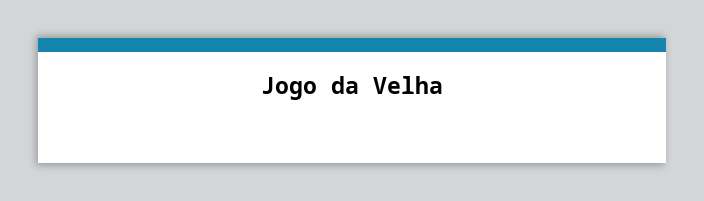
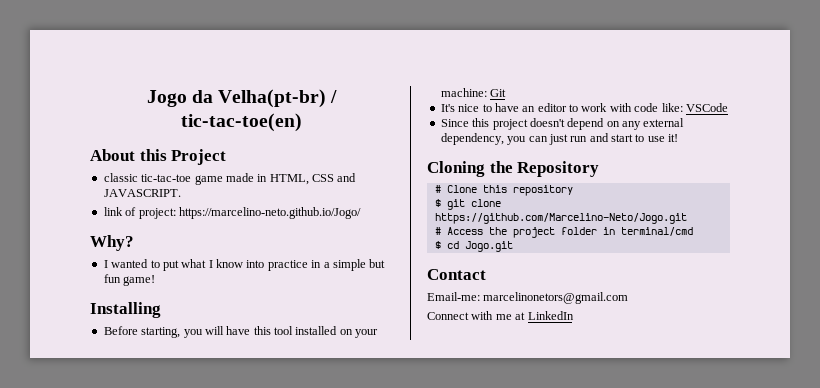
[373,76,443,94] Velha -> [218,89,338,108] [181,113,302,132] [90,149,227,165] [103,173,357,185] [103,189,181,197] [103,207,361,219] [90,235,134,251] [103,259,386,271] [103,274,156,286] [90,302,161,318] [103,326,379,338] [440,88,507,97] [440,103,728,112] [440,118,685,130] [440,133,679,145] [427,161,600,177] [434,185,573,196] [434,199,501,210] [434,213,687,224] [434,227,693,238] [434,241,513,252] [427,269,486,280] [427,292,629,304] [427,311,574,320] Velha(pt-br) / tic-tac-toe(en) // About this Project // classic tic-tac-toe game made in HTML, CSS and JAVASCRIPT. // link of project: https://marcelino-neto.github.io/Jogo/ // Why? // I wanted to put what I know into practice in a simple but fun game! // Installing // Before starting, you will have this tool installed on your machine: Git // It's nice to have an editor to work with code like: VSCode // Since this project doesn't depend on any external dependency, you can just run and start to use it! // Cloning the Repository // # Clone this repository // $ git clone https://github.com/Marcelino-Neto/Jogo.git // # Access the project folder in terminal/cmd // $ cd Jogo.git // Contact // Email-me: marcelinonetors@gmail.com // Connect with me at LinkedIn

